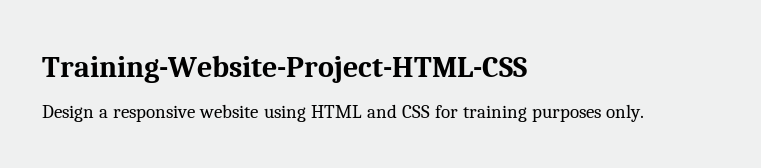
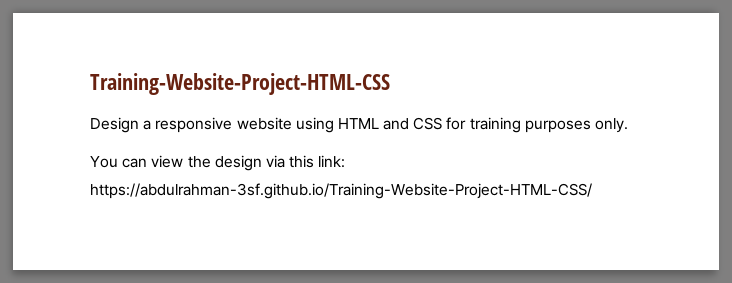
(645, 113) none -> [90,155,346,171] [90,183,592,199] // You can view the design via this link: // https://abdulrahman-3sf.github.io/Training-Website-Project-HTML-CSS/

